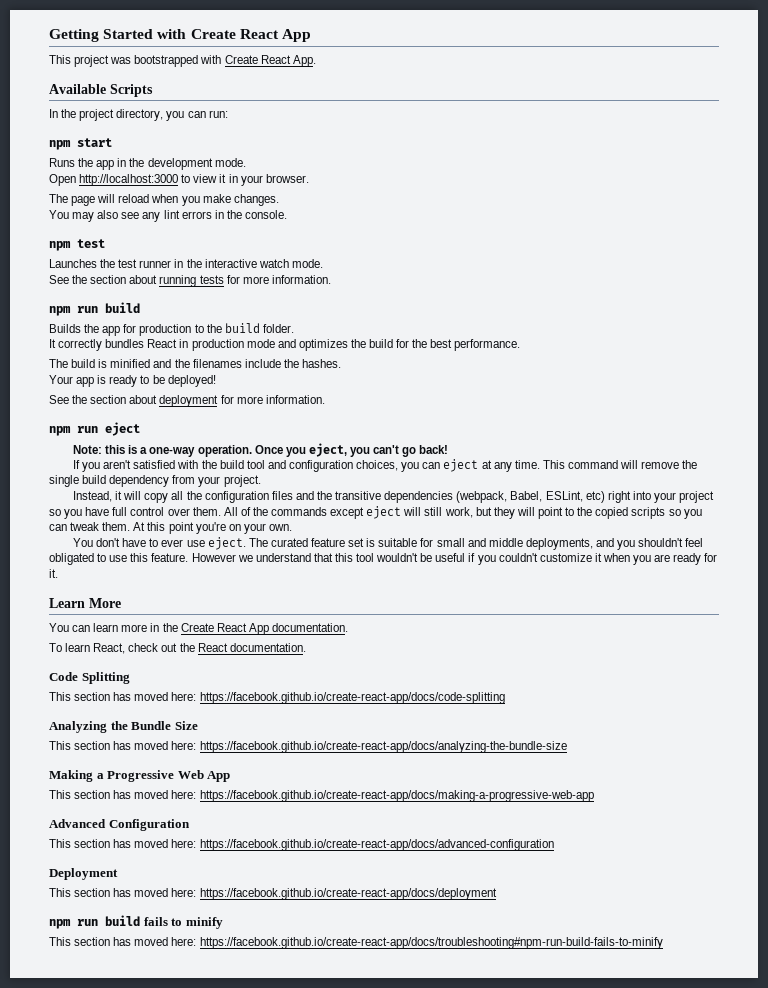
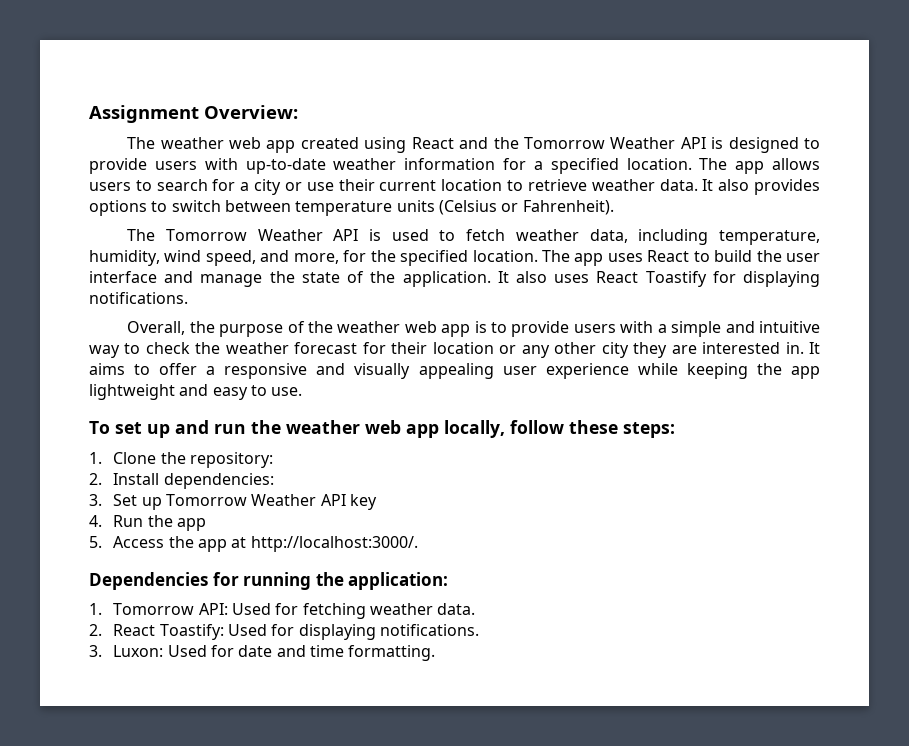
[49,29,311,42] [49,55,316,67] [49,84,153,97] [49,109,228,121] [49,138,112,150] [49,158,246,170] [49,174,309,186] [49,194,279,206] [49,210,287,222] [49,239,105,251] [49,259,323,268] [49,275,331,287] [49,302,140,316] [49,323,294,336] [49,339,521,351] [49,359,341,368] [49,375,216,387] [49,395,325,407] [49,422,140,436] [73,443,449,457] [73,459,698,472] [49,475,261,487] [73,491,715,503] [49,506,702,519] [49,522,292,534] [73,537,704,550] [49,553,718,565] [49,569,58,578] [49,598,121,608] [49,623,348,635] [49,643,306,654] [49,672,130,684] [49,692,505,704] [49,721,198,733] [49,741,567,753] [49,770,231,782] [49,790,594,802] [49,819,190,831] [49,839,554,851] [49,868,118,880] [49,888,497,900] [49,915,223,929] [49,937,663,949] Getting Started with Create React App // This project was bootstrapped with Create React App. // Available Scripts // In the project directory, you can run: // npm start // Runs the app in the development mode. // Open http://localhost:3000 to view it in your browser. // The page will reload when you make changes. // You may also see any lint errors in the console. // npm test // Launches the test runner in the interactive watch mode. // See the section about running tests for more information. // npm run build // Builds the app for production to the build folder. // It correctly bundles React in production mode and optimizes the build for the best performance. // The build is minified and the filenames include the hashes. // Your app is ready to be deployed! // See the section about deployment for more information. // npm run eject // Note: this is a one-way operation. Once you eject, you can't go back! // If you aren't satisfied with the build tool and configuration choices, you can eject at any time. This command will remove the single build dependency from your project. // Instead, it will copy all the configuration files and the transitive dependencies (webpack, Babel, ESLint, etc) right into your project so you have full control over them. All of the commands except eject will still work, but they will point to the copied scripts so you can tweak them. At this point you're on your own. // You don't have to ever use eject. The curated feature set is suitable for small and middle deployments, and you shouldn't feel obligated to use this feature. However we understand that this tool wouldn't be useful if you couldn't customize it when you are ready for it. // Learn More // You can learn more in the Create React App documentation. // To learn React, check out the React documentation. // Code Splitting // This section has moved here: https://facebook.github.io/create-react-app/docs/code-splitting // Analyzing the Bundle Size // This section has moved here: https://facebook.github.io/create-react-app/docs/analyzing-the-bundle-size // Making a Progressive Web App // This section has moved here: https://facebook.github.io/create-react-app/docs/making-a-progressive-web-app // Advanced Configuration // This section has moved here: https://facebook.github.io/create-react-app/docs/advanced-configuration // Deployment // This section has moved here: https://facebook.github.io/create-react-app/docs/deployment // npm run build fails to minify // This section has moved here: https://facebook.github.io/create-react-app/docs/troubleshooting#npm-run-build-fails-to-minify -> [89,105,298,123] [127,137,821,153] [89,158,821,174] [89,179,821,195] [89,200,614,216] [127,229,820,245] [89,250,820,266] [89,271,820,287] [89,292,188,304] [127,321,821,337] [89,342,821,358] [89,363,821,379] [89,384,303,400] [89,420,675,438] [89,452,273,468] [89,473,274,489] [89,494,377,510] [89,515,206,531] [89,536,418,552] [89,572,449,590] [89,603,476,619] [89,624,479,640] [89,645,436,661] Assignment Overview: // The weather web app created using React and the Tomorrow Weather API is designed to provide users with up-to-date weather information for a specified location. The app allows users to search for a city or use their current location to retrieve weather data. It also provides options to switch between temperature units (Celsius or Fahrenheit). // The Tomorrow Weather API is used to fetch weather data, including temperature, humidity, wind speed, and more, for the specified location. The app uses React to build the user interface and manage the state of the application. It also uses React Toastify for displaying notifications. // Overall, the purpose of the weather web app is to provide users with a simple and intuitive way to check the weather forecast for their location or any other city they are interested in. It aims to offer a responsive and visually appealing user experience while keeping the app lightweight and easy to use. // To set up and run the weather web app locally, follow these steps: // 1. Clone the repository: // 2. Install dependencies: // 3. Set up Tomorrow Weather API key // 4. Run the app // 5. Access the app at http://localhost:3000/. // Dependencies for running the application: // 1. Tomorrow API: Used for fetching weather data. // 2. React Toastify: Used for displaying notifications. // 3. Luxon: Used for date and time formatting.

